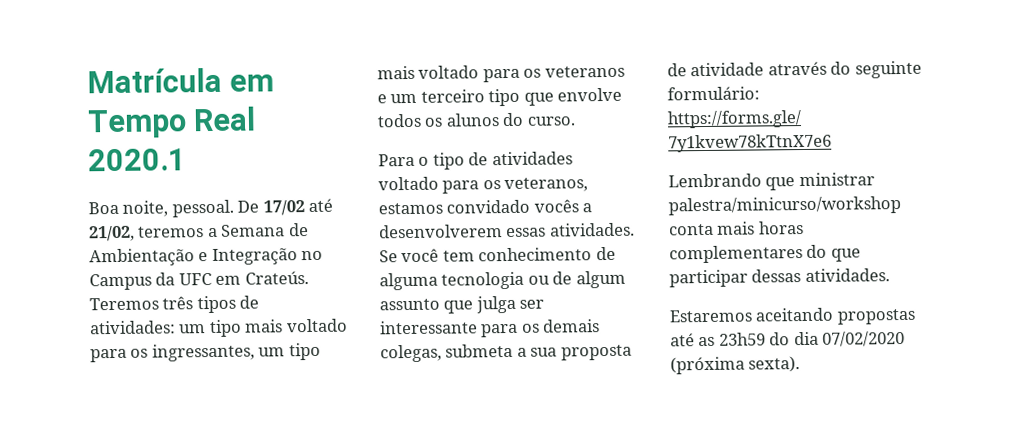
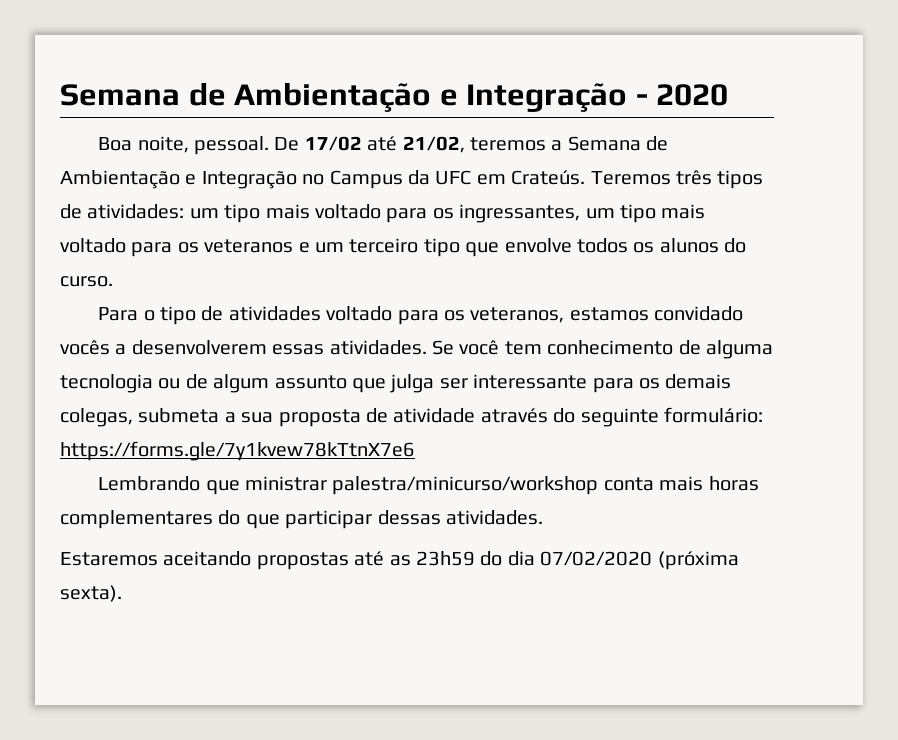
[87,67,275,94] [87,106,257,139] [88,148,187,172] Matrícula em Tempo Real 2020.1 -> [60,82,729,112] Semana de Ambientação e Integração - 2020

